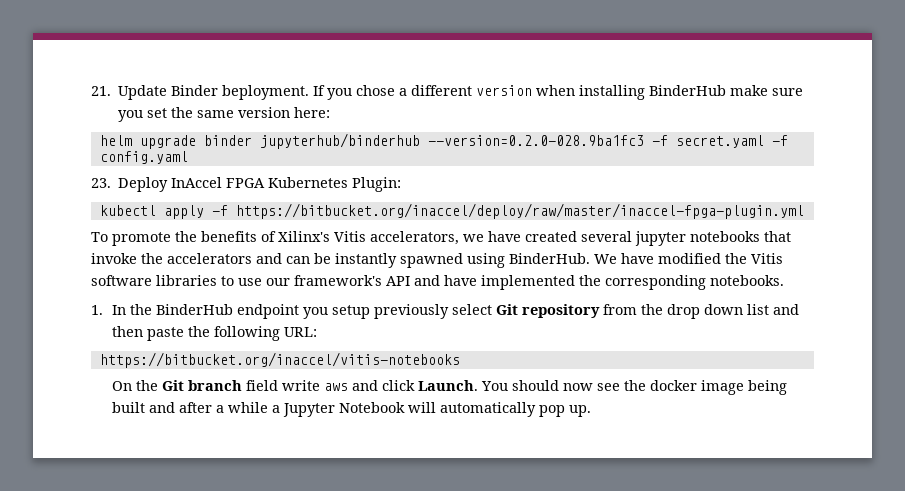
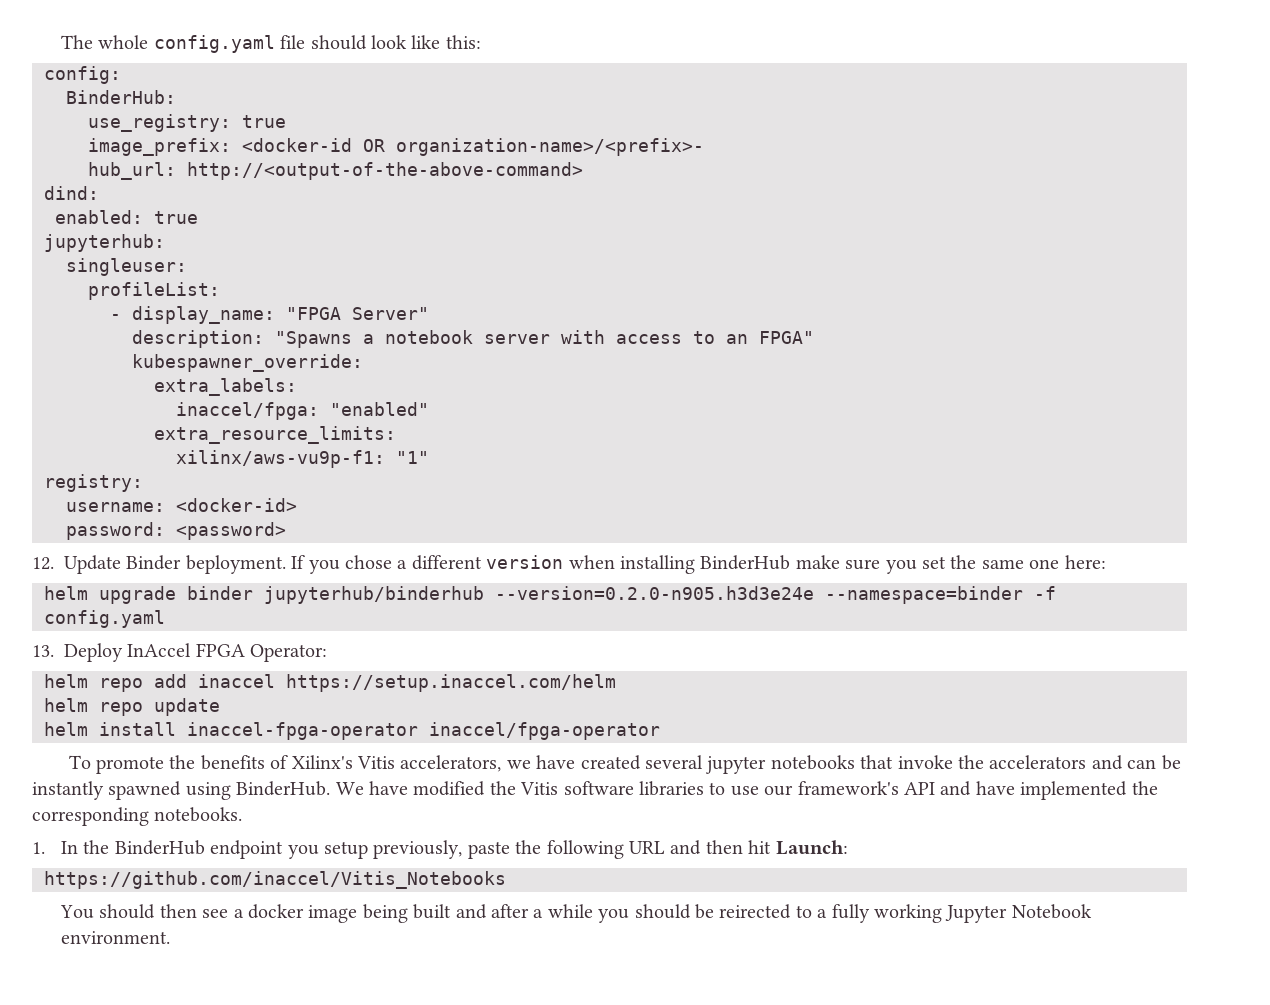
[91,86,111,96] 21. -> [61,35,481,53] [44,66,121,84] [66,90,176,104] [88,114,286,132] [88,138,704,156] [88,162,583,180] [44,186,99,200] [55,210,198,224] [44,234,165,252] [66,258,187,276] [88,282,220,300] [110,306,429,324] [132,330,814,348] [132,354,363,372] [154,378,297,396] [176,402,429,420] [154,426,396,444] [176,450,429,468] [44,474,143,492] [66,498,297,512] [66,522,286,540] [32,557,54,570] The whole config.yaml file should look like this: // config: // BinderHub: // use_registry: true // image_prefix: <docker-id OR organization-name>/<prefix>- // hub_url: http://<output-of-the-above-command> // dind: // enabled: true // jupyterhub: // singleuser: // profileList: // - display_name: "FPGA Server" // description: "Spawns a notebook server with access to an FPGA" // kubespawner_override: // extra_labels: // inaccel/fpga: "enabled" // extra_resource_limits: // xilinx/aws-vu9p-f1: "1" // registry: // username: <docker-id> // password: <password> // 12.
[238,107,291,118] version -> [1029,559,1060,569] one
[427,135,764,148] --version=0.2.0-028.9ba1fc3 -f secret.yaml -> [495,586,1023,604] --version=0.2.0-n905.h3d3e24e --namespace=binder
[91,178,111,188] 23. -> [32,645,54,657] 13.
[268,177,402,192] [99,203,804,219] Kubernetes Plugin: // kubectl apply -f https://bitbucket.org/inaccel/deploy/raw/master/inaccel-fpga-plugin.yml -> [250,644,328,662] [44,674,616,692] [44,698,220,716] [44,722,660,740] Operator: // helm repo add inaccel https://setup.inaccel.com/helm // helm repo update // helm install inaccel-fpga-operator inaccel/fpga-operator
[374,304,800,319] [112,326,318,341] [99,352,460,368] [112,380,647,391] previously select Git repository from the drop down list and then paste the following URL: // https://bitbucket.org/inaccel/vitis-notebooks // On the Git branch field write aws and click Launch. You should now see the -> [373,840,848,859] [44,871,506,889] [60,904,244,919] previously, paste the following URL and then hit Launch: // https://github.com/inaccel/Vitis_Notebooks // You should then see a
[272,402,592,417] a Jupyter Notebook will automatically pop up. -> [598,904,1092,923] [61,931,171,944] you should be reirected to a fully working Jupyter Notebook environment.

